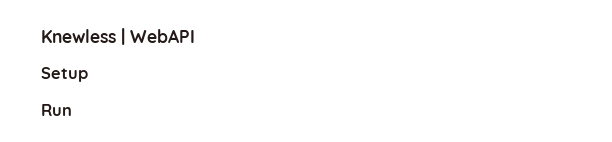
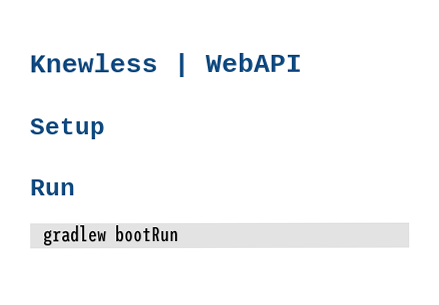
(72, 110) none -> [42,225,179,247] // gradlew bootRun

